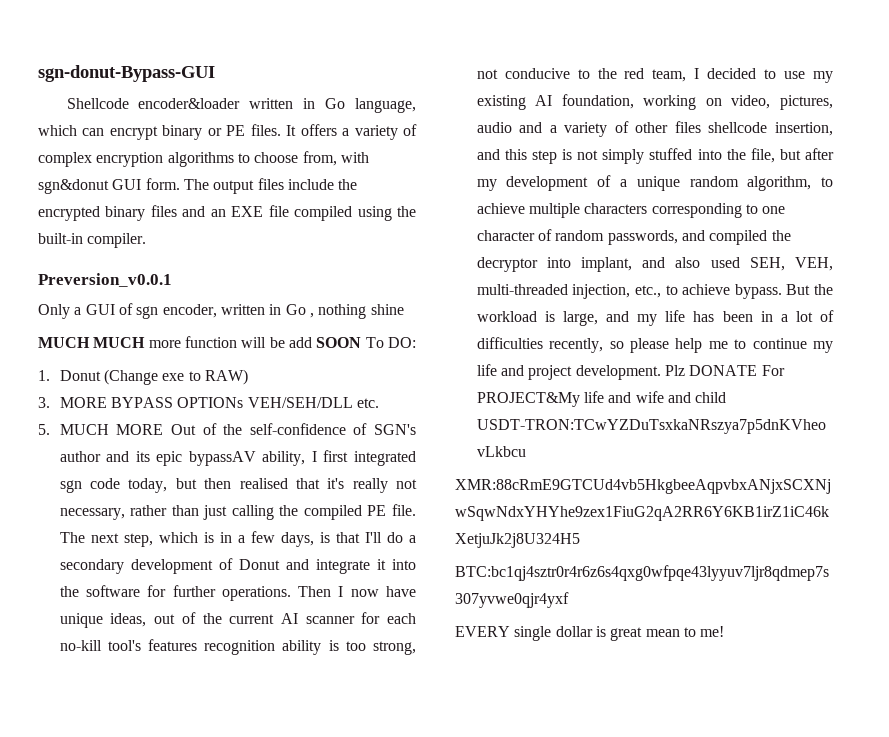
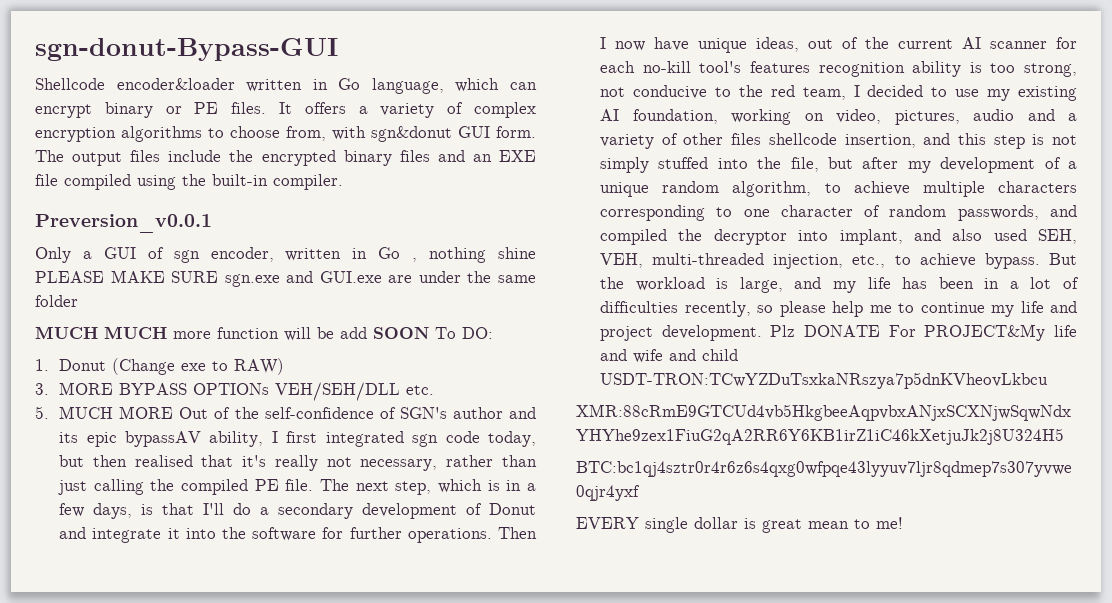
(404, 309) none -> [35,270,536,287] [35,295,78,307] PLEASE MAKE SURE sgn.exe and GUI.exe are under the same folder

